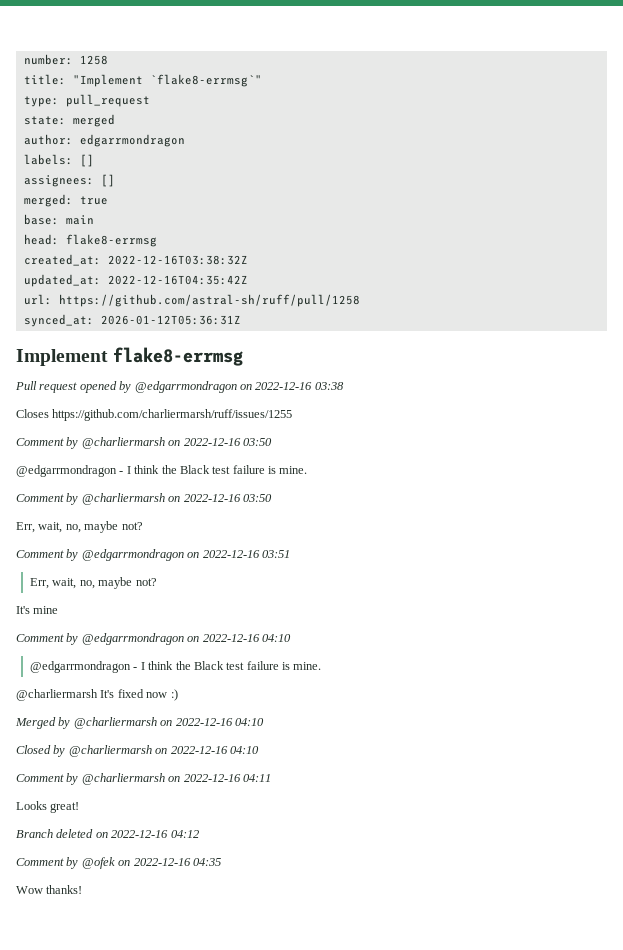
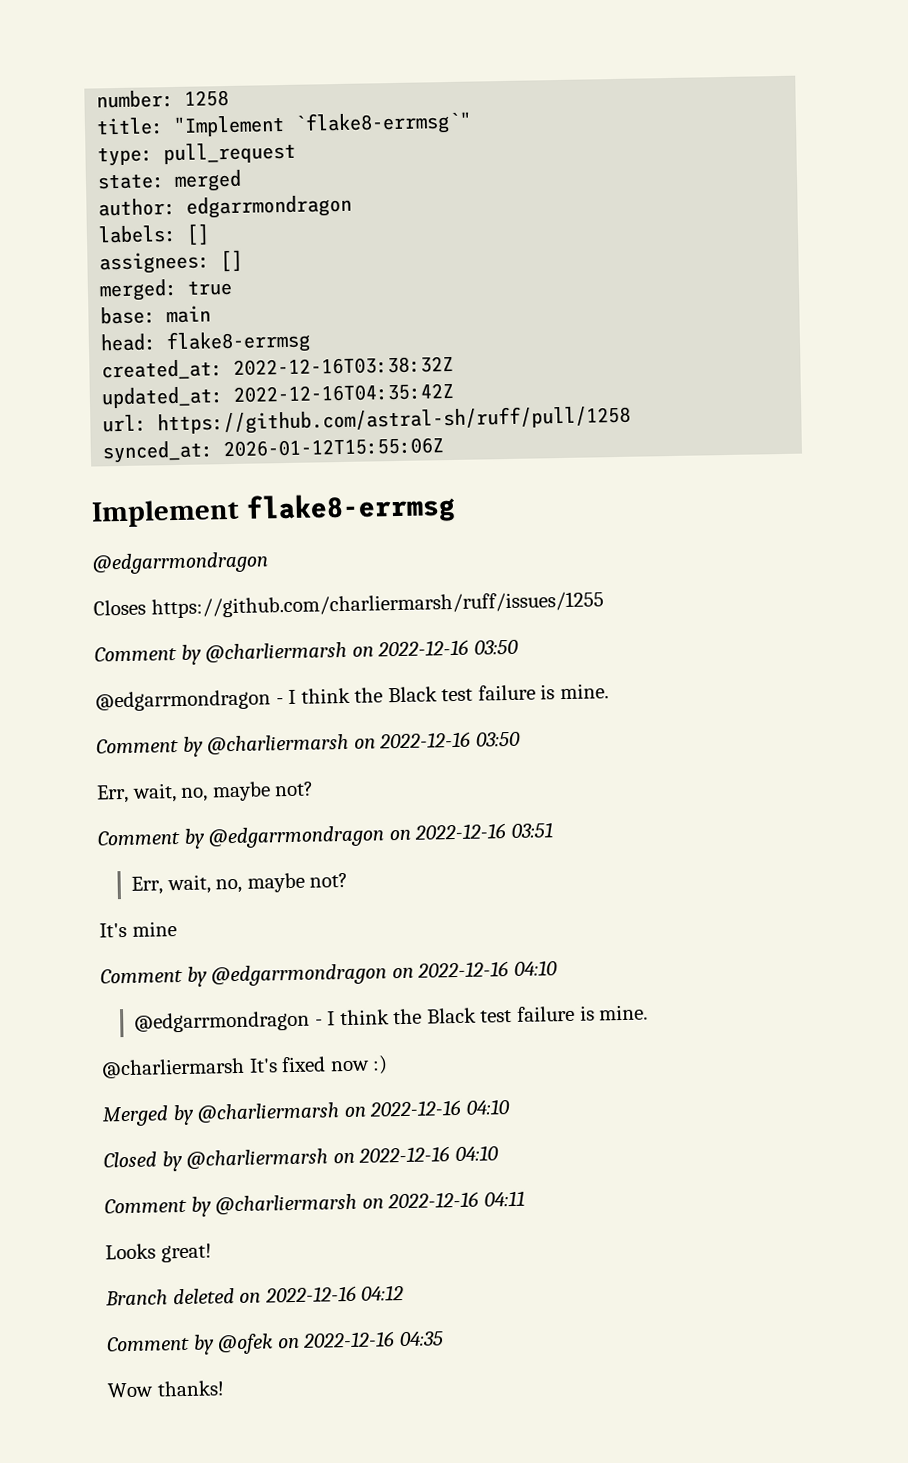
[100,315,241,325] 2026-01-12T05:36:31Z -> [223,437,445,458] 2026-01-12T15:55:06Z
[15,381,344,393] Pull request opened by @edgarrmondragon on 2022-12-16 03:38 -> [92,551,269,575] @edgarrmondragon

